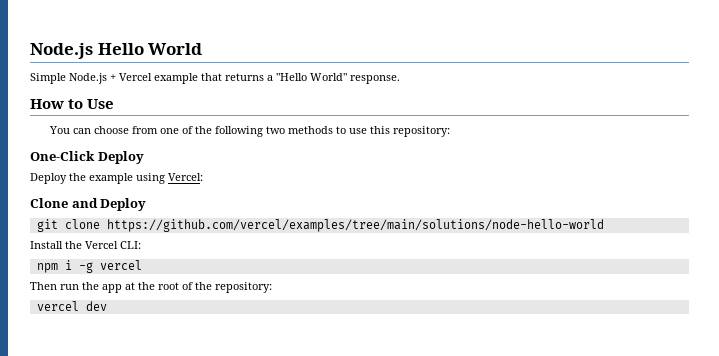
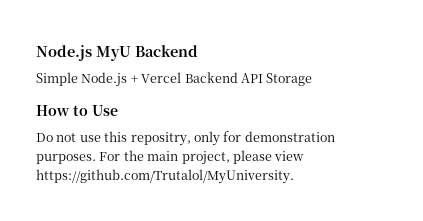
[30,43,203,59] Node.js Hello World -> [36,45,198,61] Node.js MyU Backend
[154,73,400,84] [30,99,115,109] [49,126,451,137] [30,151,144,164] [30,173,203,184] [30,198,147,211] [36,219,604,232] [30,241,141,249] [36,260,142,273] [30,282,272,293] [36,301,107,311] example that returns a "Hello World" response. // How to Use // You can choose from one of the following two methods to use this repository: // One-Click Deploy // Deploy the example using Vercel: // Clone and Deploy // git clone https://github.com/vercel/examples/tree/main/solutions/node-hello-world // Install the Vercel CLI: // npm i -g vercel // Then run the app at the root of the repository: // vercel dev -> [184,72,313,86] [36,105,118,116] [36,131,335,146] [36,150,305,165] [36,169,294,184] Backend API Storage // How to Use // Do not use this repositry, only for demonstration purposes. For the main project, please view https://github.com/Trutalol/MyUniversity.

